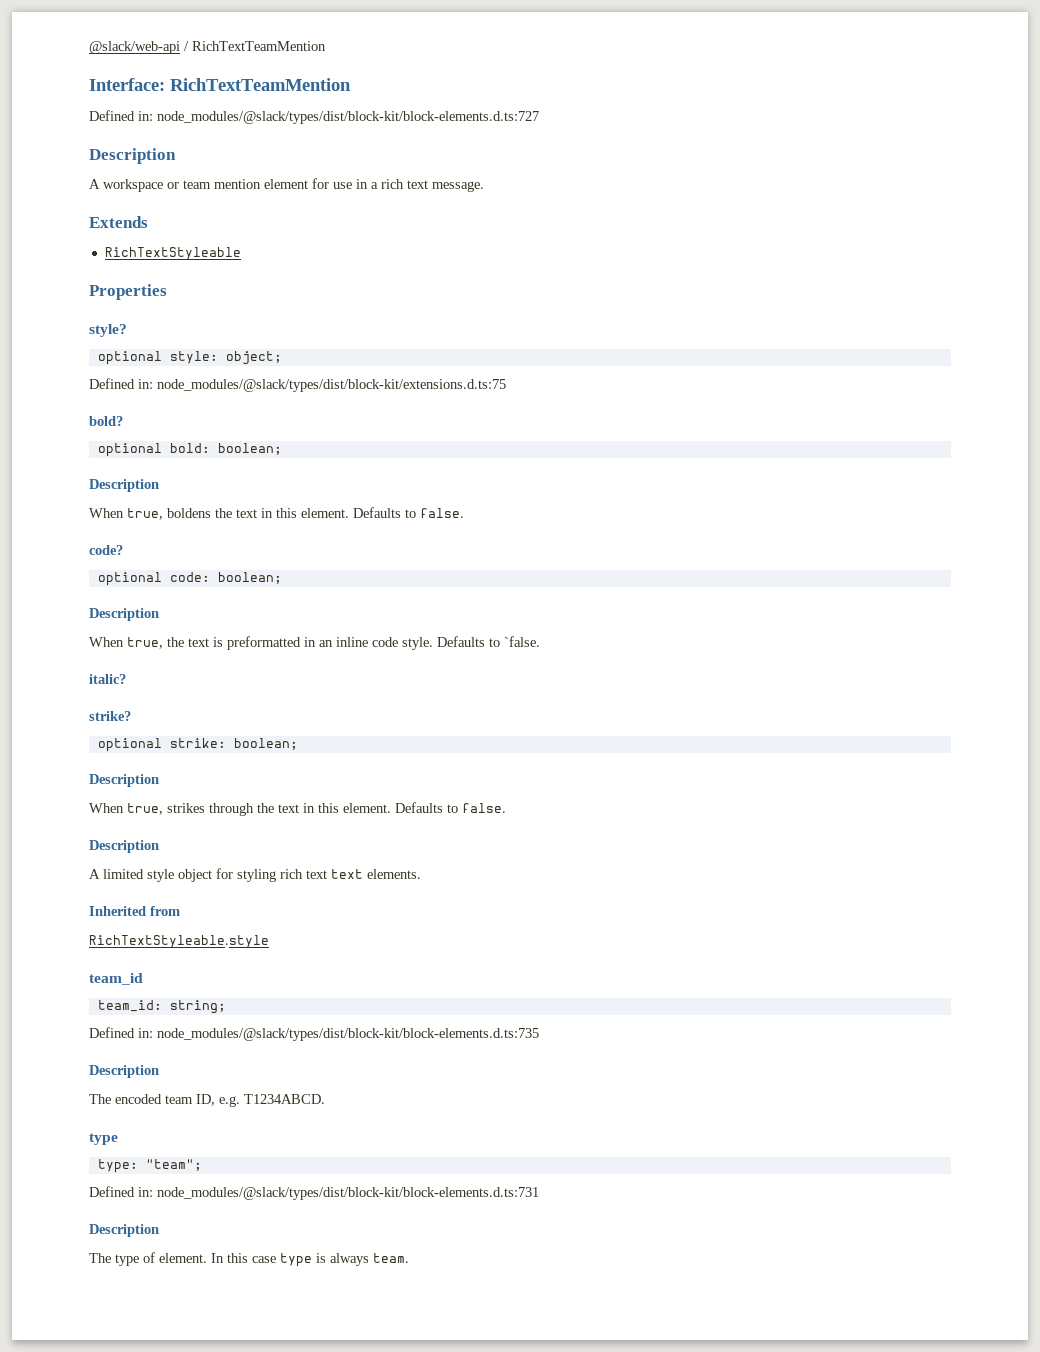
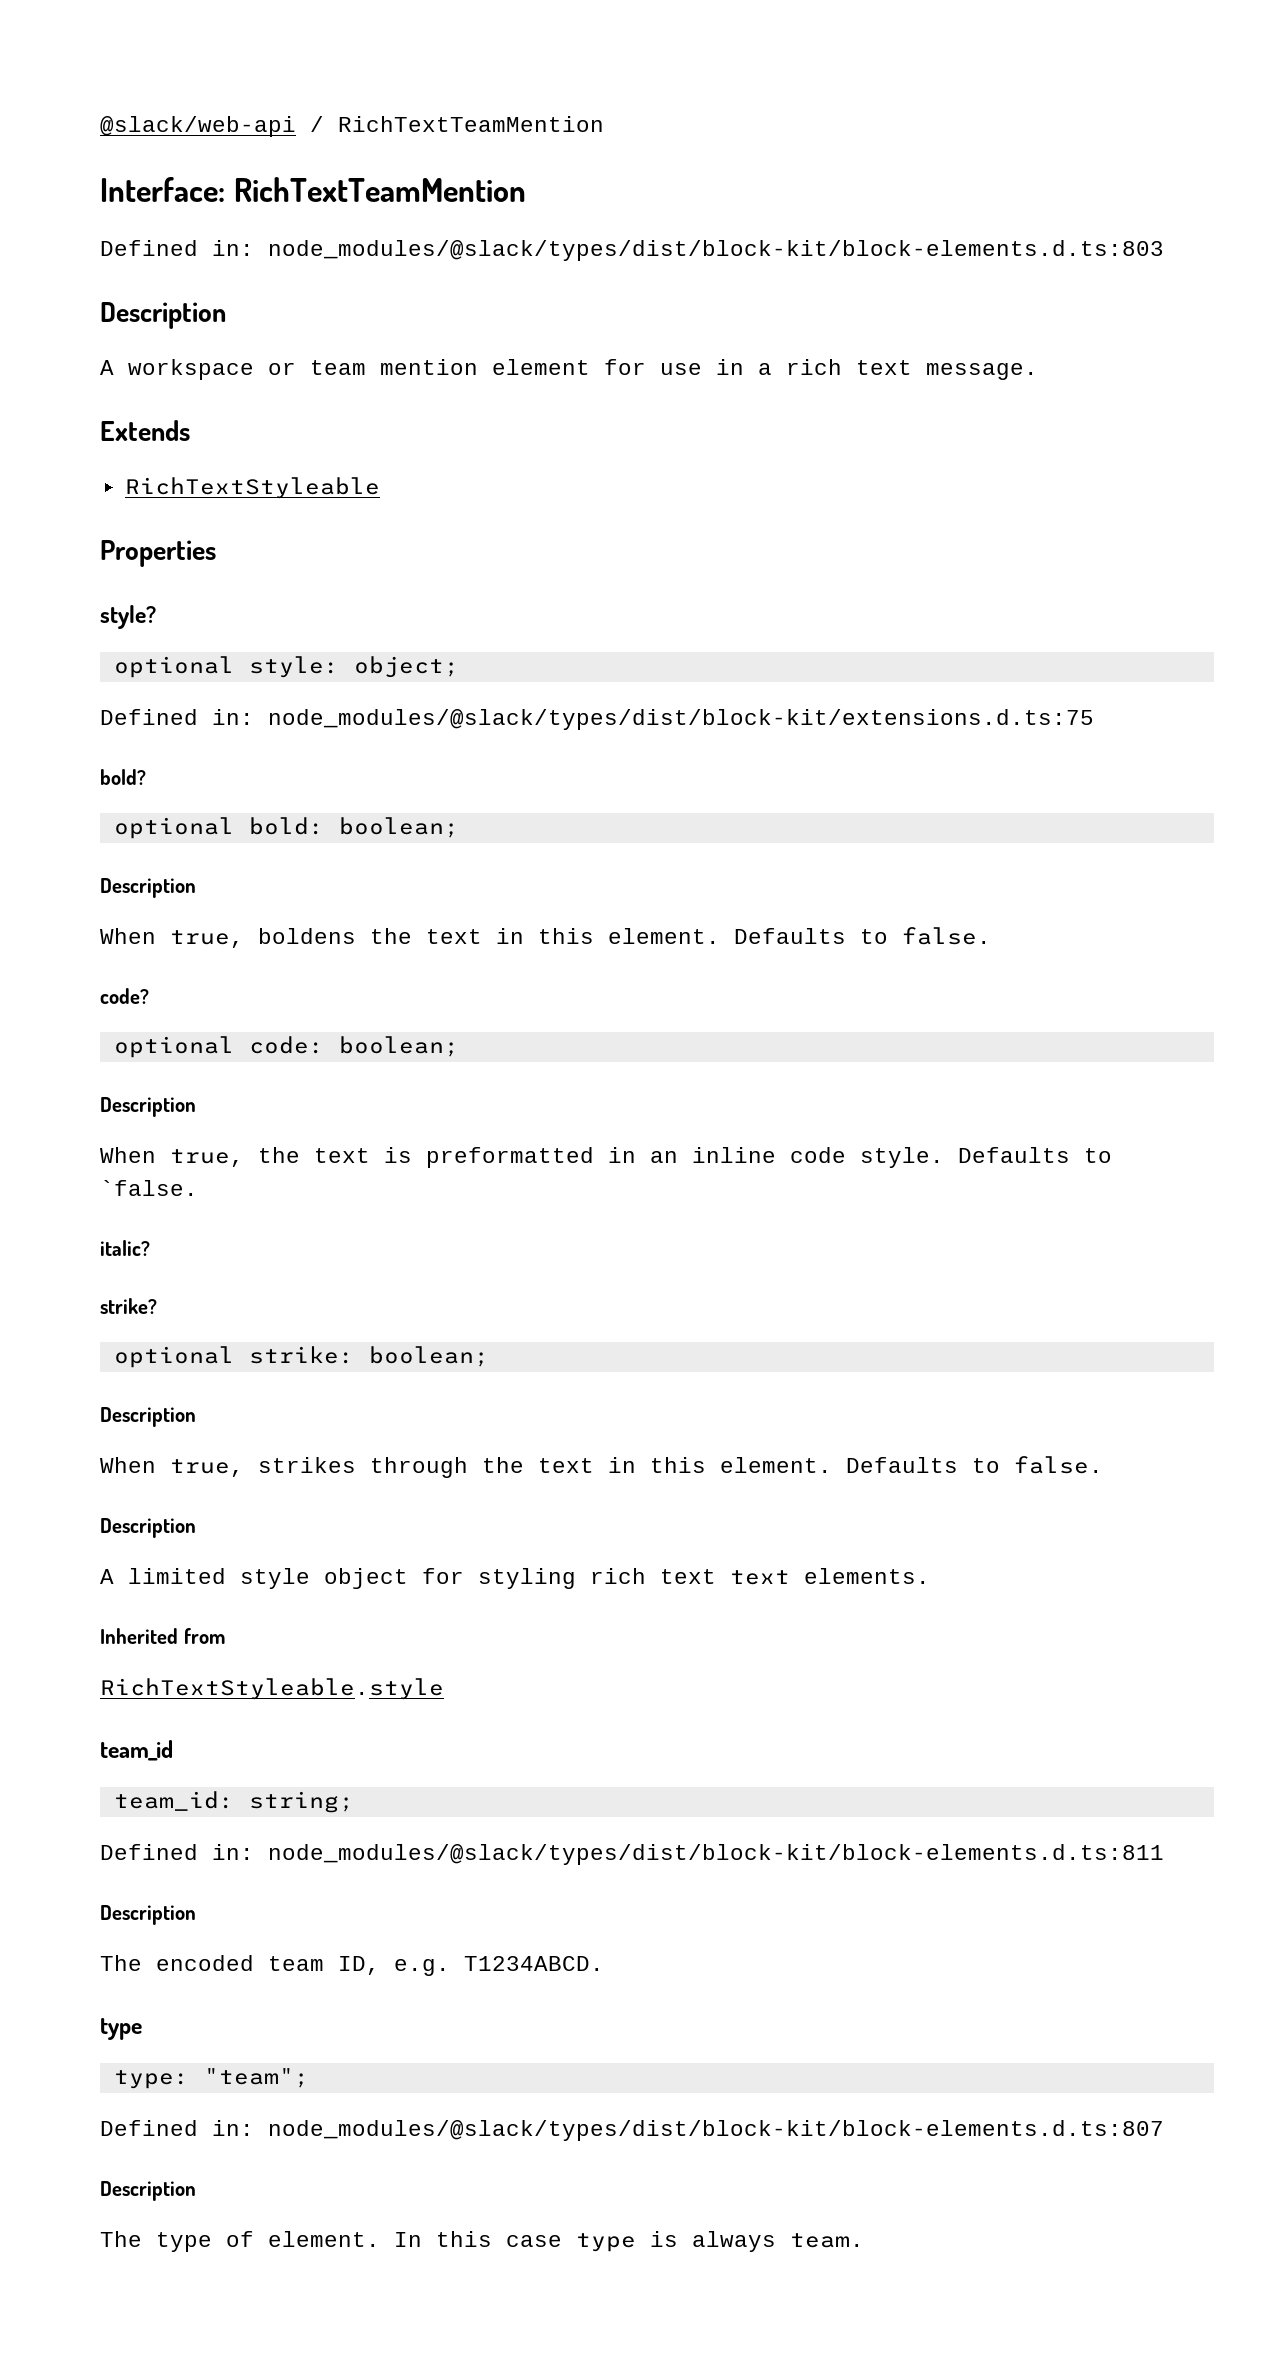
[157,111,539,124] node_modules/@slack/types/dist/block-kit/block-elements.d.ts:727 -> [268,240,1164,261] node_modules/@slack/types/dist/block-kit/block-elements.d.ts:803
[157,1028,539,1041] node_modules/@slack/types/dist/block-kit/block-elements.d.ts:735 -> [268,1844,1164,1865] node_modules/@slack/types/dist/block-kit/block-elements.d.ts:811
[157,1187,539,1200] node_modules/@slack/types/dist/block-kit/block-elements.d.ts:731 -> [268,2120,1164,2141] node_modules/@slack/types/dist/block-kit/block-elements.d.ts:807

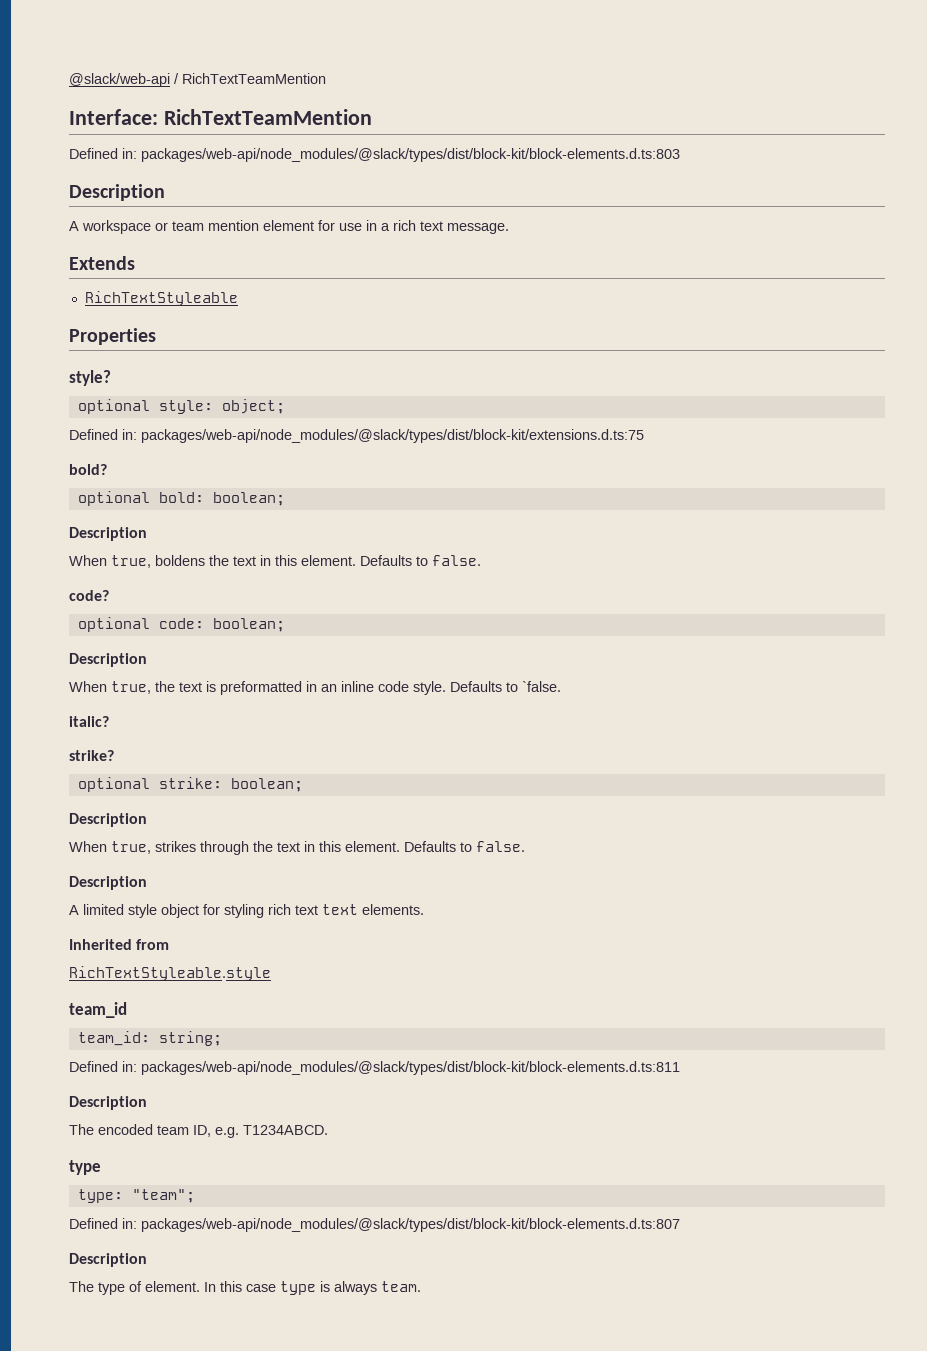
[268,240,1164,261] node_modules/@slack/types/dist/block-kit/block-elements.d.ts:803 -> [141,148,680,162] packages/web-api/node_modules/@slack/types/dist/block-kit/block-elements.d.ts:803
[268,709,1094,730] node_modules/@slack/types/dist/block-kit/extensions.d.ts:75 -> [141,429,644,443] packages/web-api/node_modules/@slack/types/dist/block-kit/extensions.d.ts:75
[268,1844,1164,1865] node_modules/@slack/types/dist/block-kit/block-elements.d.ts:811 -> [141,1061,680,1075] packages/web-api/node_modules/@slack/types/dist/block-kit/block-elements.d.ts:811
[268,2120,1164,2141] node_modules/@slack/types/dist/block-kit/block-elements.d.ts:807 -> [141,1218,680,1232] packages/web-api/node_modules/@slack/types/dist/block-kit/block-elements.d.ts:807

